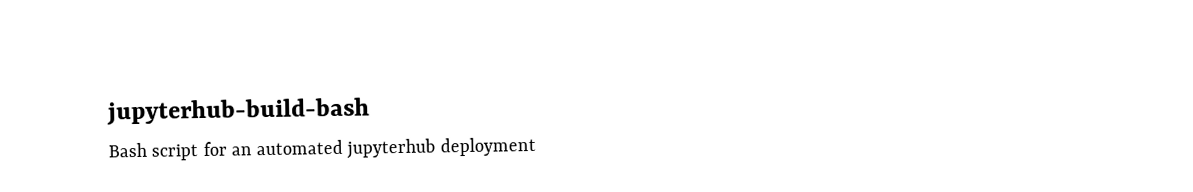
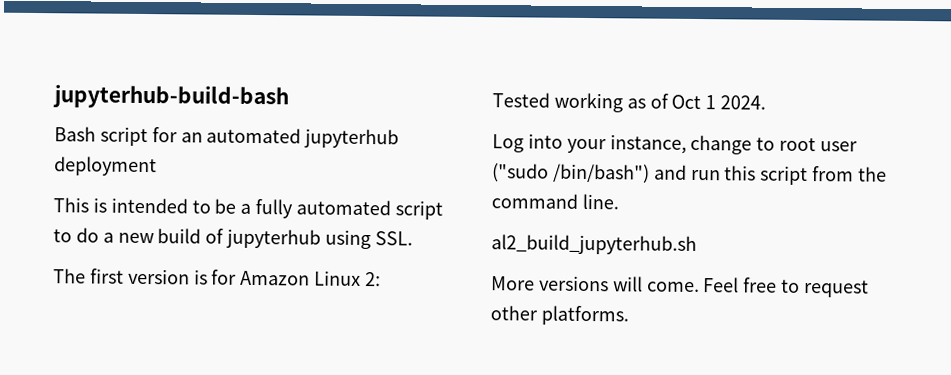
(536, 146) none -> [53,197,443,220] [53,227,413,250] [53,268,382,287] [492,92,767,113] [492,133,859,155] [492,163,888,186] [491,193,619,210] [491,234,697,256] [491,275,870,298] [490,305,629,326] // This is intended to be a fully automated script to do a new build of jupyterhub using SSL. // The first version is for Amazon Linux 2: // Tested working as of Oct 1 2024. // Log into your instance, change to root user ("sudo /bin/bash") and run this script from the command line. // al2_build_jupyterhub.sh // More versions will come. Feel free to request other platforms.

